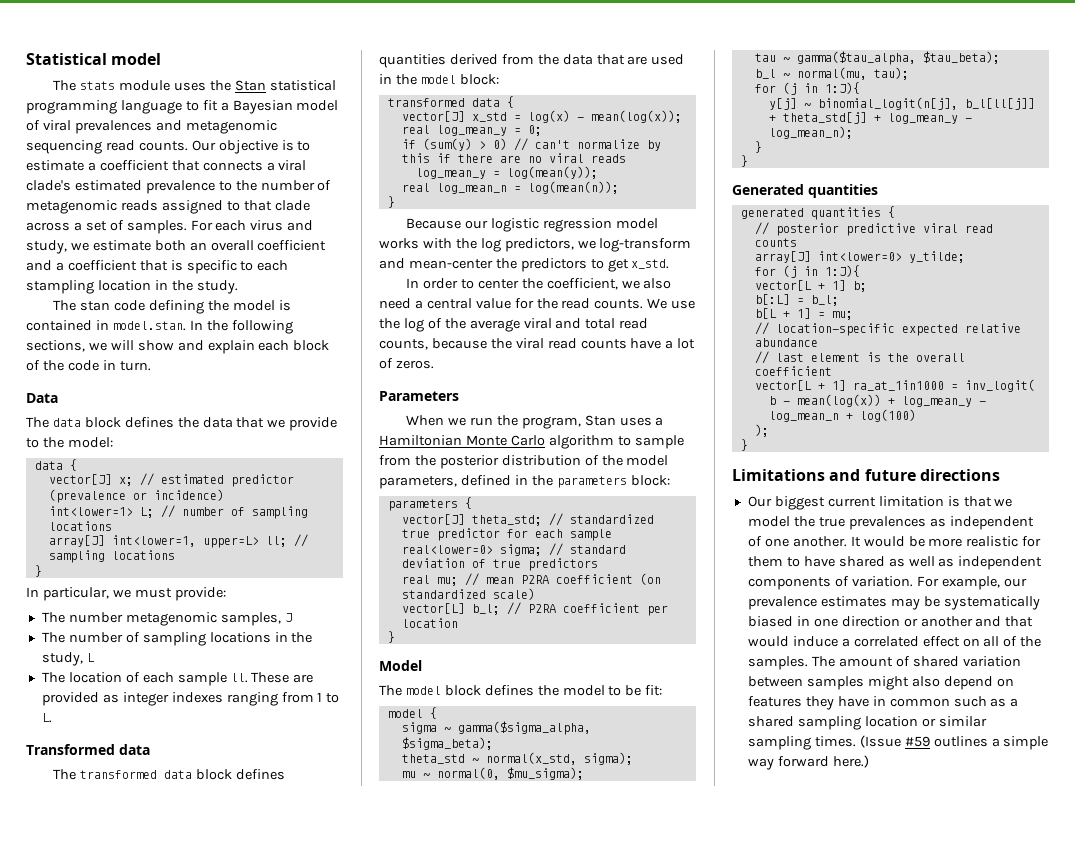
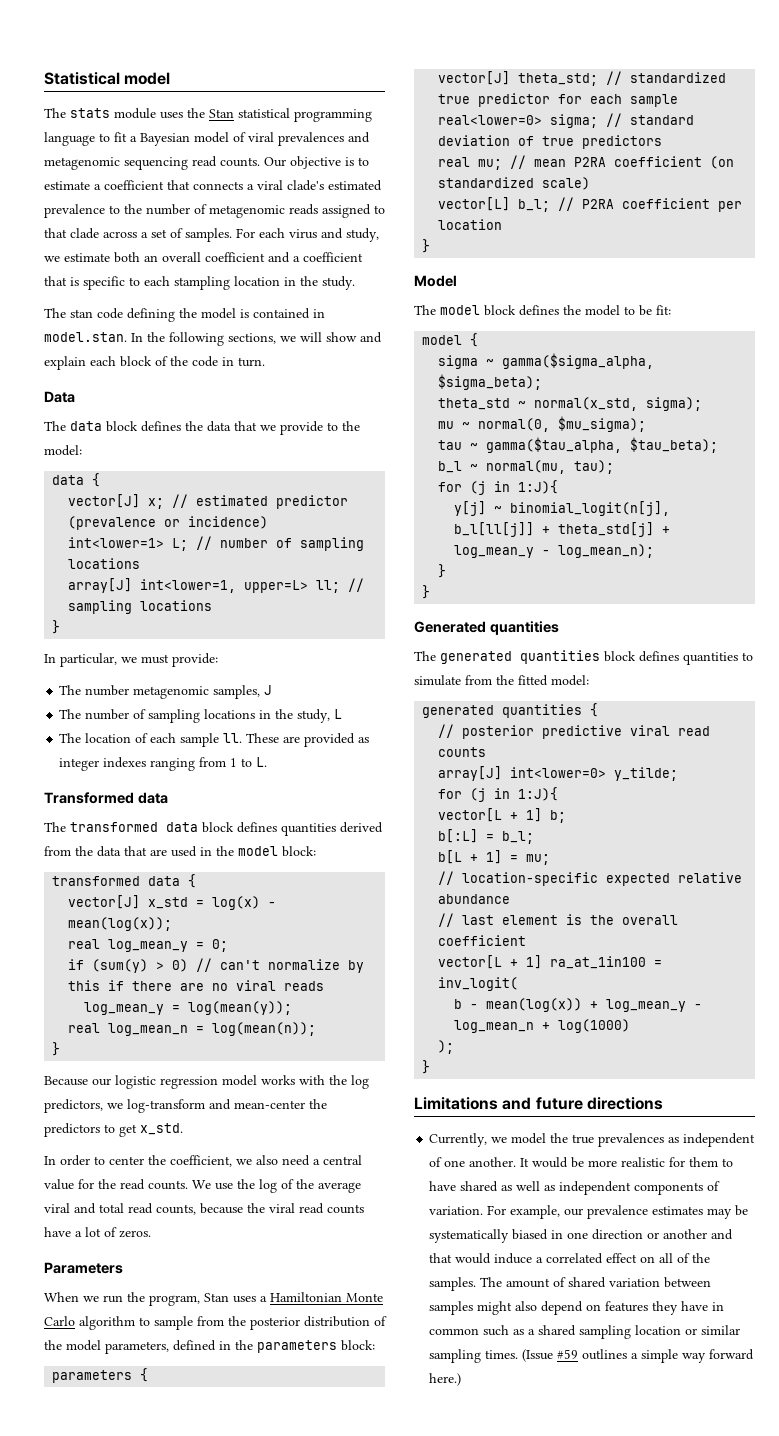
(878, 191) none -> [414,650,753,665] [414,675,589,686] // The generated quantities block defines quantities to simulate from the fitted model:
[852,380,944,391] ra_at_1in1000 -> [550,956,647,969] ra_at_1in100
[859,409,916,422] log(100) -> [558,1019,631,1033] log(1000)
[747,496,992,510] Our biggest current limitation is that -> [429,1133,488,1147] Currently,

